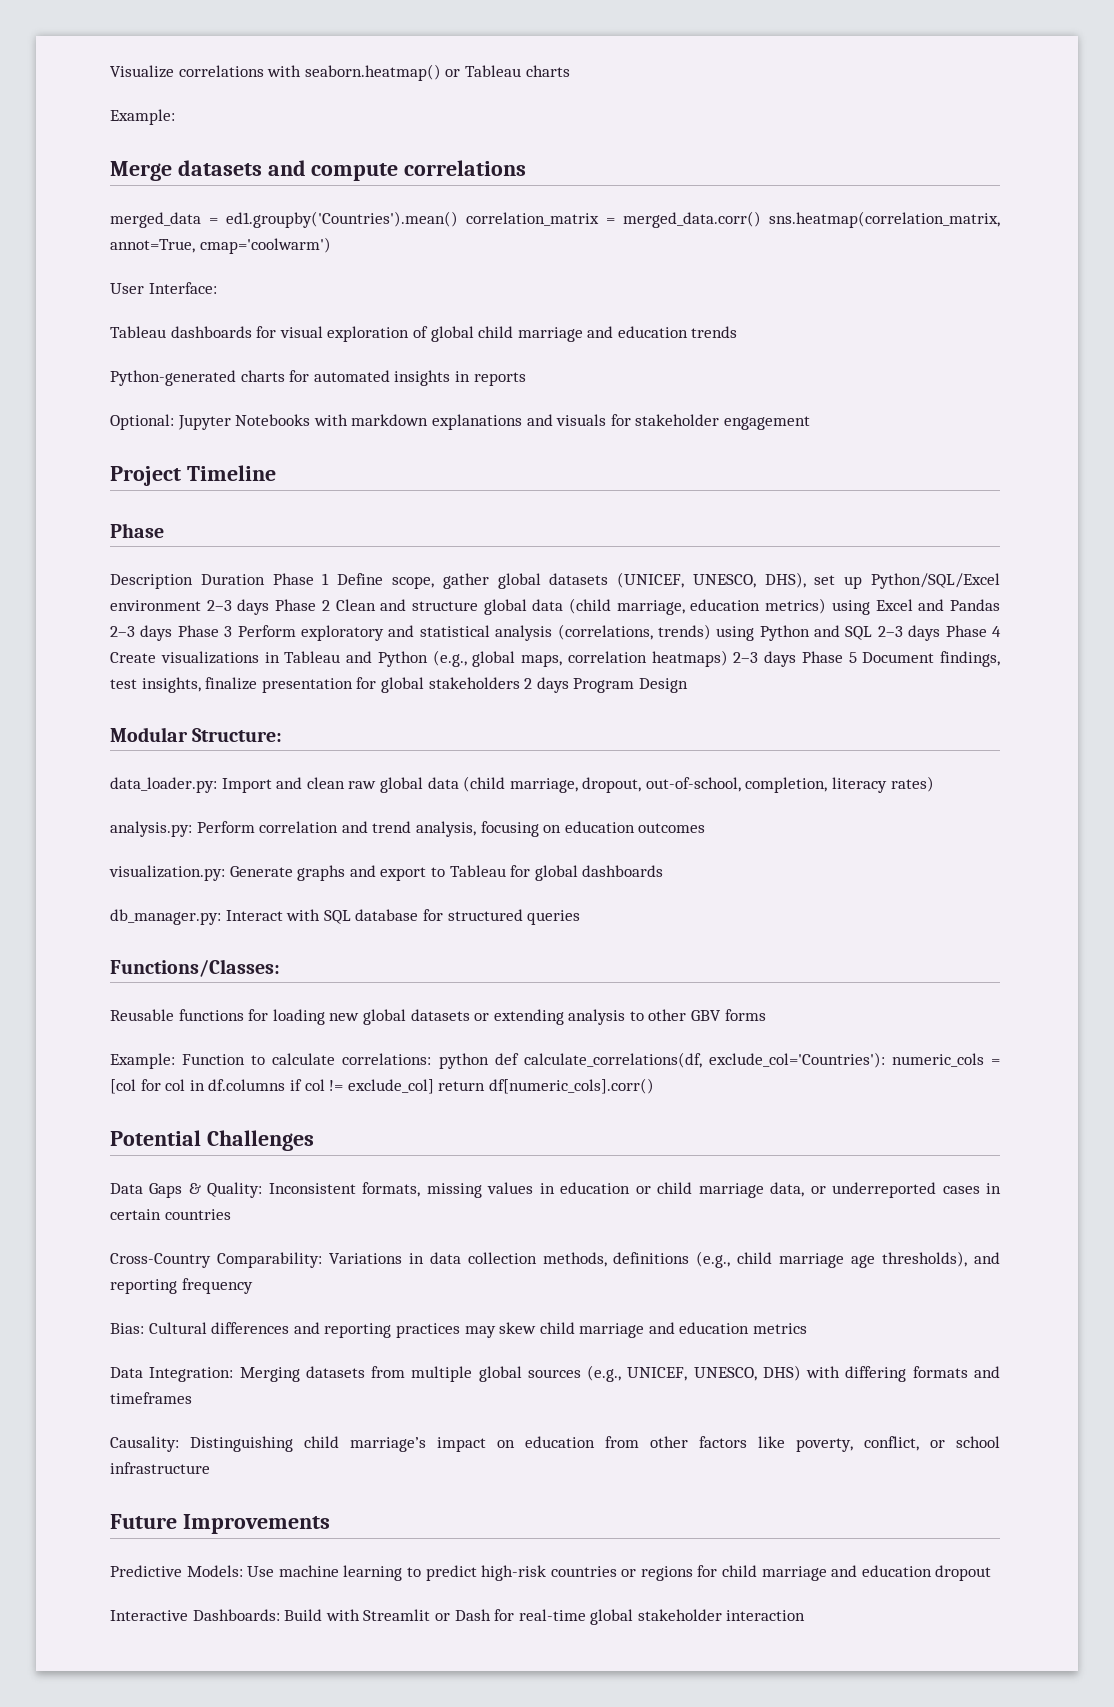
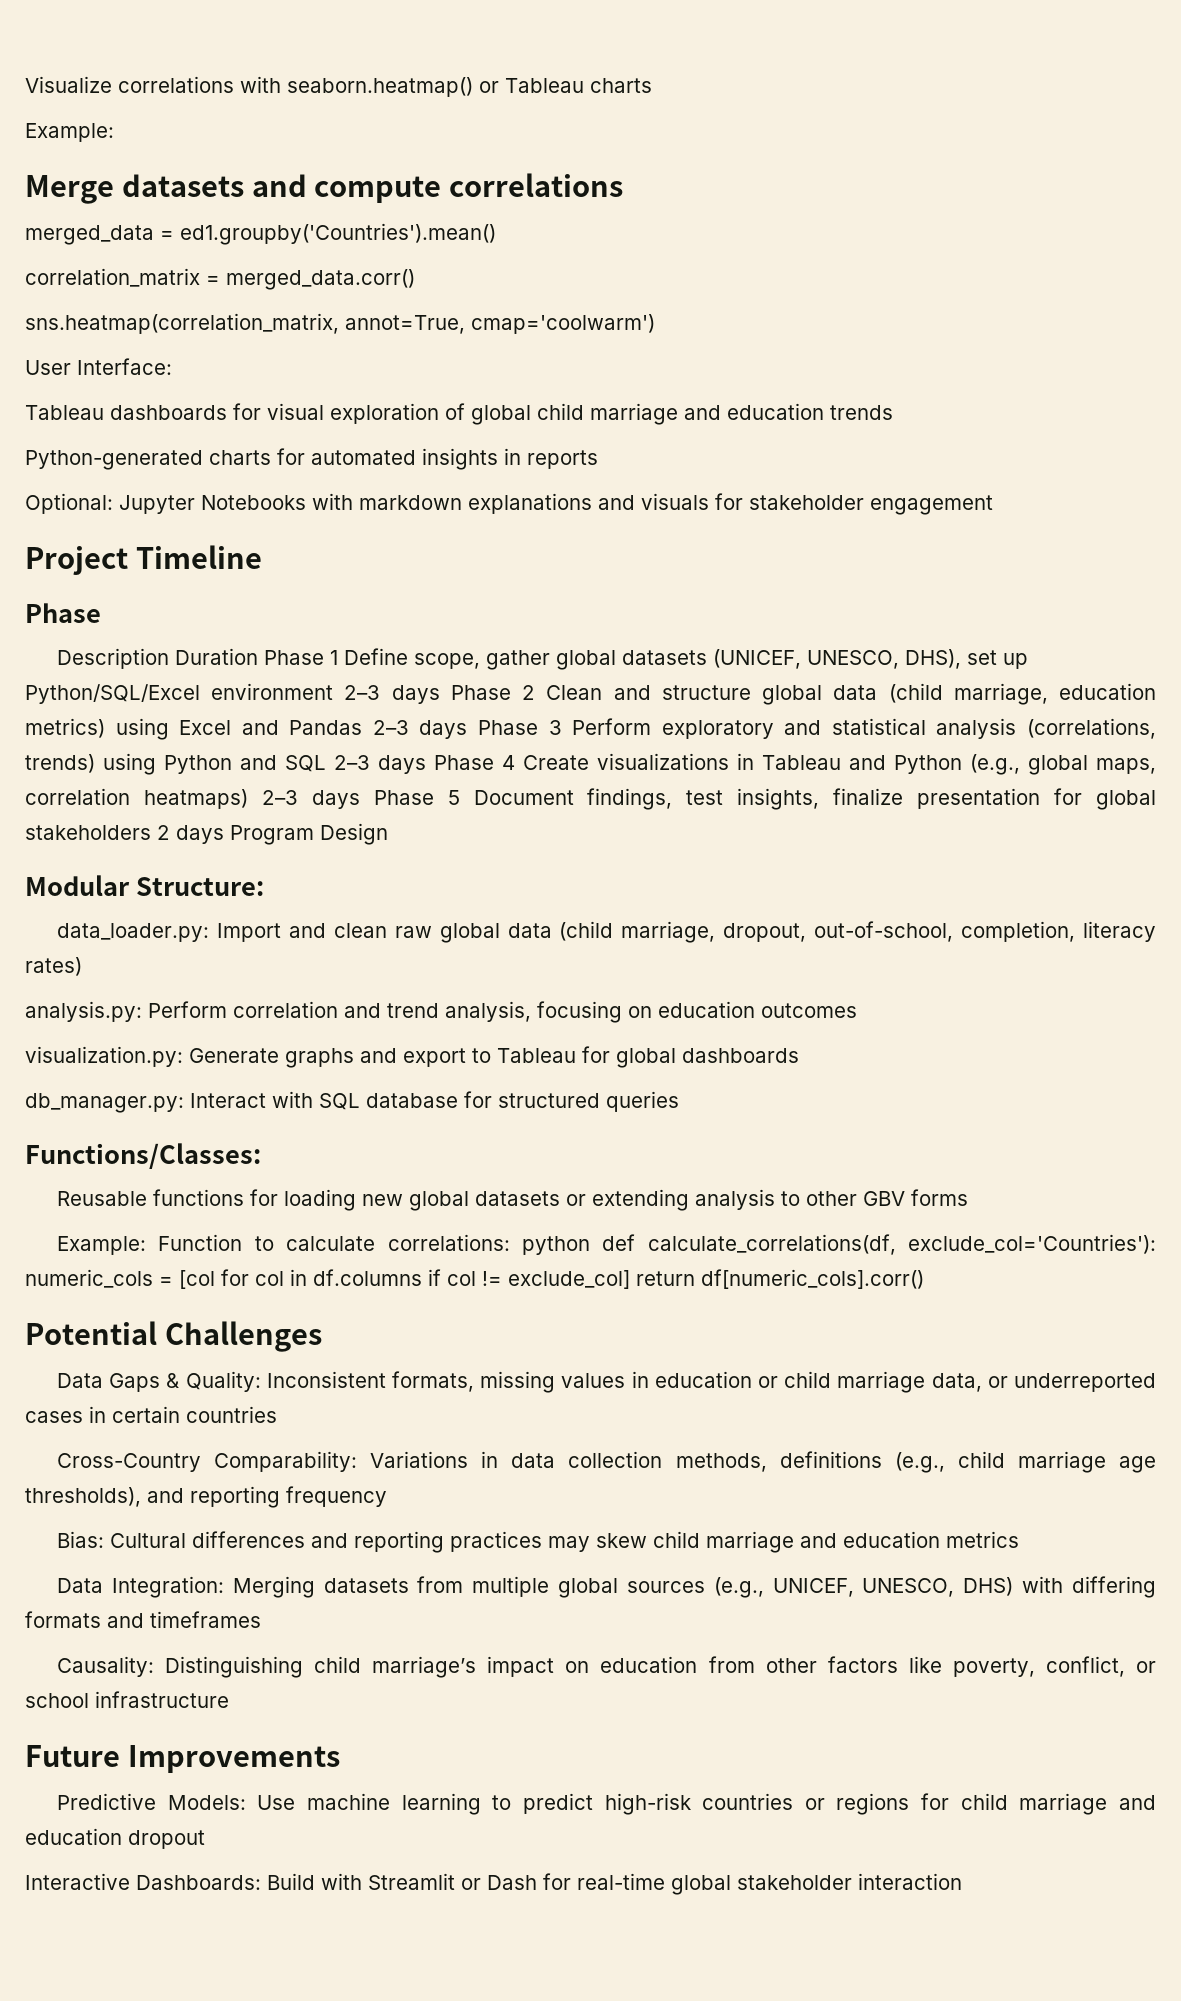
(458, 219) none -> (496, 234) //
(761, 219) none -> (415, 279) //

